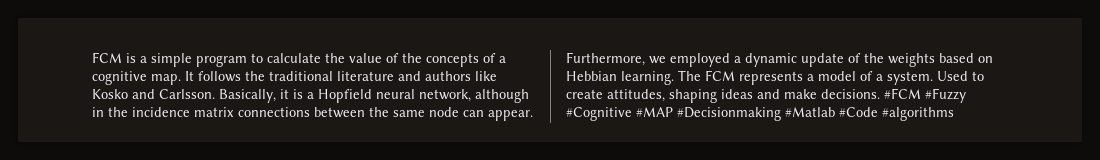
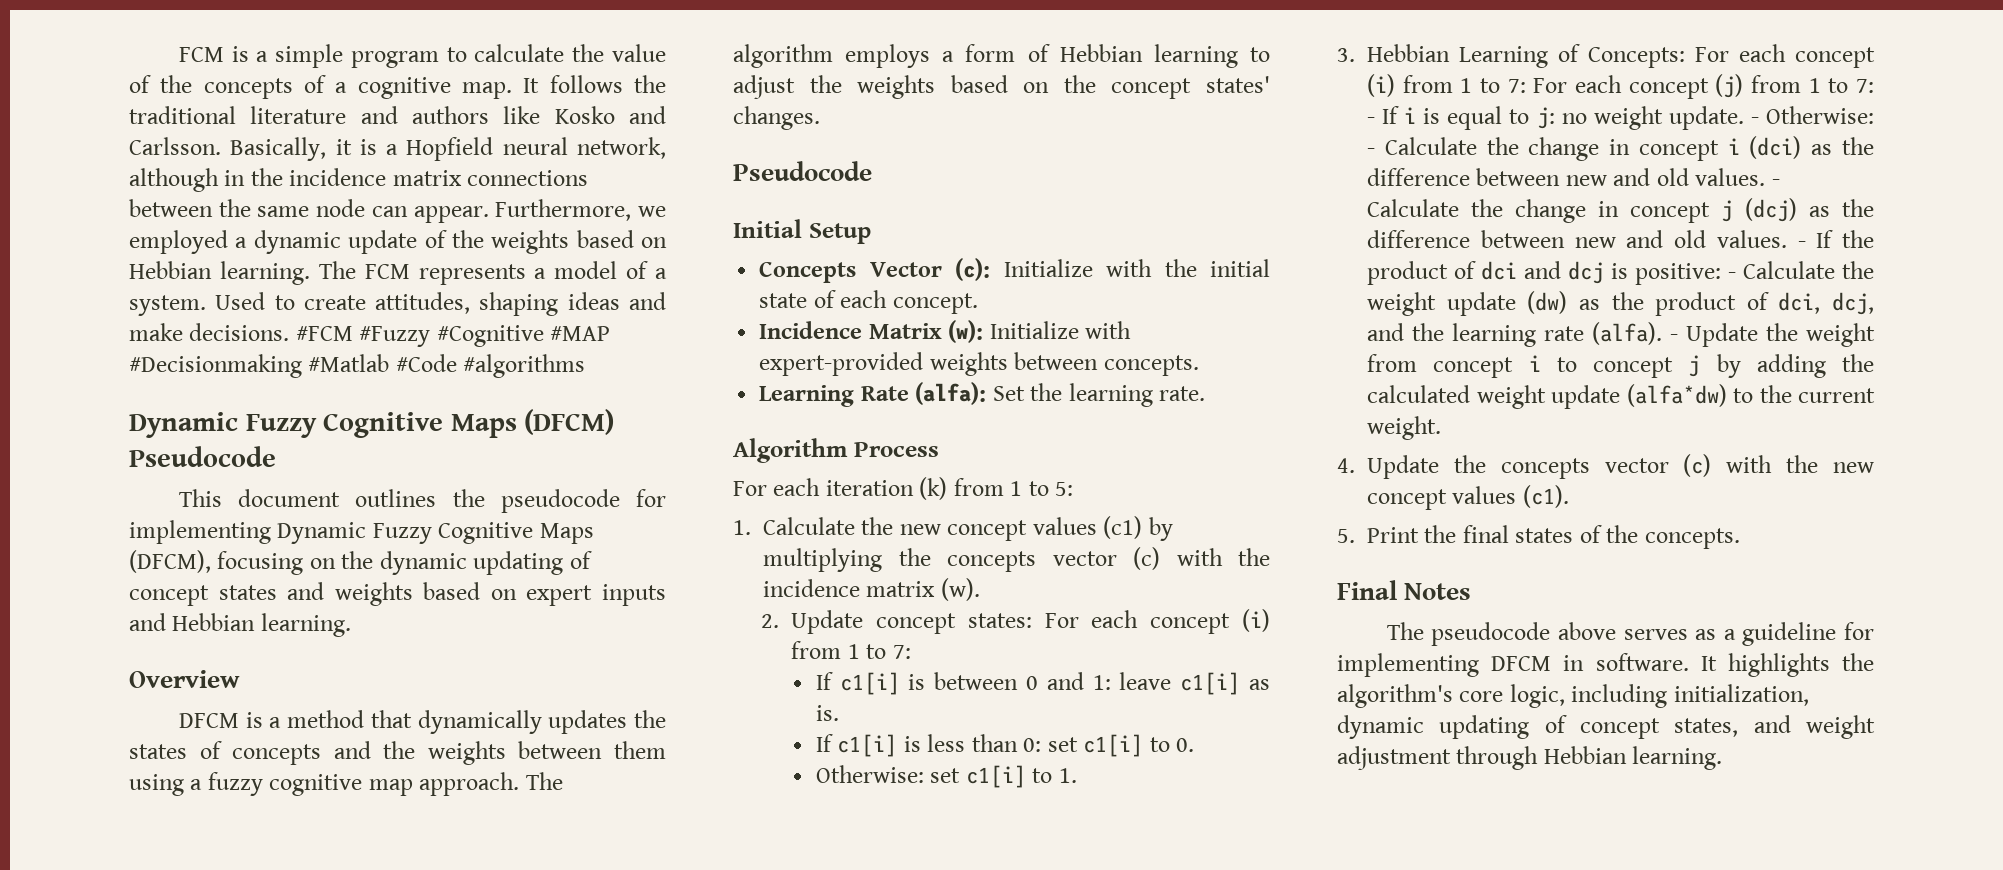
(954, 114) none -> [129,409,615,438] [129,446,276,467] [178,489,666,513] [129,520,594,544] [129,550,592,575] [129,582,666,606] [129,613,351,637] [129,670,240,688] [178,710,666,734] [129,741,666,765] [129,772,563,796] [733,44,1270,68] [733,75,1270,99] [733,106,820,130] [733,161,872,181] [733,219,871,244] [759,258,1270,283] [759,290,978,314] [759,320,1132,343] [759,352,1199,376] [759,382,1206,407] [733,438,939,463] [733,477,1074,500] [733,516,1173,541] [763,547,1270,572] [763,578,980,601] [761,609,1270,634] [791,641,911,659] [815,672,1270,695] [815,705,839,721] [815,734,1195,757] [815,765,1077,788] [1337,44,1875,68] [1367,74,1874,99] [1367,106,1874,130] [1367,136,1874,161] [1367,168,1780,186] [1367,198,1874,223] [1367,230,1874,248] [1367,261,1874,285] [1367,291,1874,316] [1367,322,1875,347] [1367,354,1874,378] [1367,384,1875,409] [1367,416,1441,440] [1337,454,1874,479] [1367,485,1569,510] [1337,525,1740,549] [1337,580,1472,600] [1386,622,1874,646] [1337,653,1874,677] [1337,684,1809,708] [1337,715,1875,739] [1337,746,1723,770] // Dynamic Fuzzy Cognitive Maps (DFCM) Pseudocode // This document outlines the pseudocode for implementing Dynamic Fuzzy Cognitive Maps (DFCM), focusing on the dynamic updating of concept states and weights based on expert inputs and Hebbian learning. // Overview // DFCM is a method that dynamically updates the states of concepts and the weights between them using a fuzzy cognitive map approach. The algorithm employs a form of Hebbian learning to adjust the weights based on the concept states' changes. // Pseudocode // Initial Setup // Concepts Vector (c): Initialize with the initial state of each concept. // Incidence Matrix (w): Initialize with expert-provided weights between concepts. // Learning Rate (alfa): Set the learning rate. // Algorithm Process // For each iteration (k) from 1 to 5: // 1. Calculate the new concept values (c1) by multiplying the concepts vector (c) with the incidence matrix (w). // 2. Update concept states: For each concept (i) from 1 to 7: // If c1[i] is between 0 and 1: leave c1[i] as is. // If c1[i] is less than 0: set c1[i] to 0. // Otherwise: set c1[i] to 1. // 3. Hebbian Learning of Concepts: For each concept (i) from 1 to 7: For each concept (j) from 1 to 7: - If i is equal to j: no weight update. - Otherwise: - Calculate the change in concept i (dci) as the difference between new and old values. - Calculate the change in concept j (dcj) as the difference between new and old values. - If the product of dci and dcj is positive: - Calculate the weight update (dw) as the product of dci, dcj, and the learning rate (alfa). - Update the weight from concept i to concept j by adding the calculated weight update (alfa*dw) to the current weight. // 4. Update the concepts vector (c) with the new concept values (c1). // 5. Print the final states of the concepts. // Final Notes // The pseudocode above serves as a guideline for implementing DFCM in software. It highlights the algorithm's core logic, including initialization, dynamic updating of concept states, and weight adjustment through Hebbian learning.

